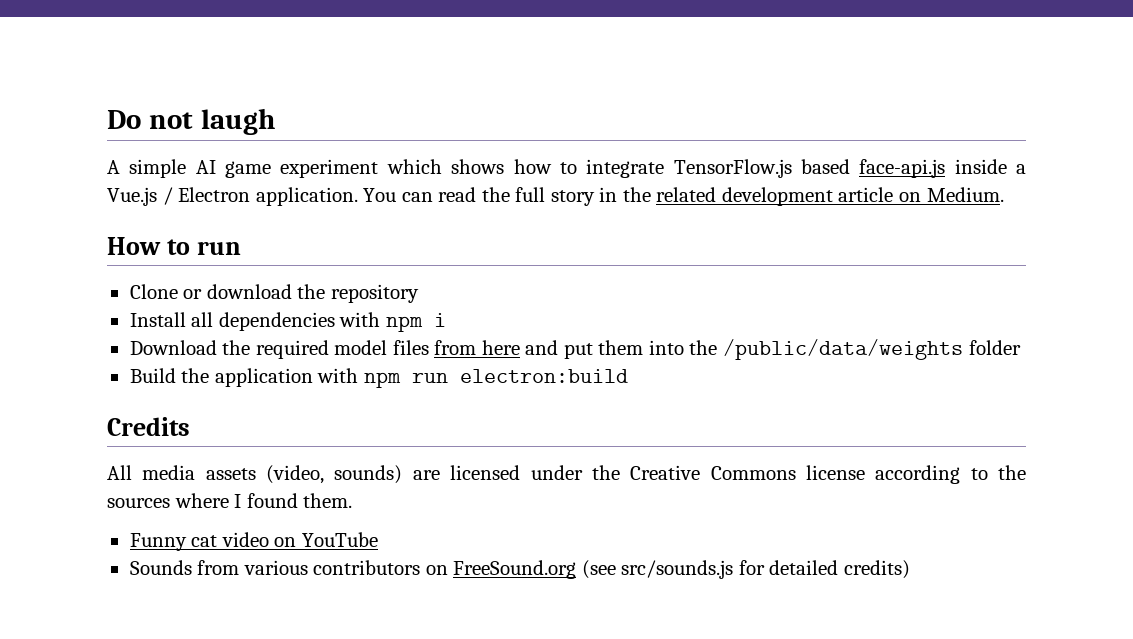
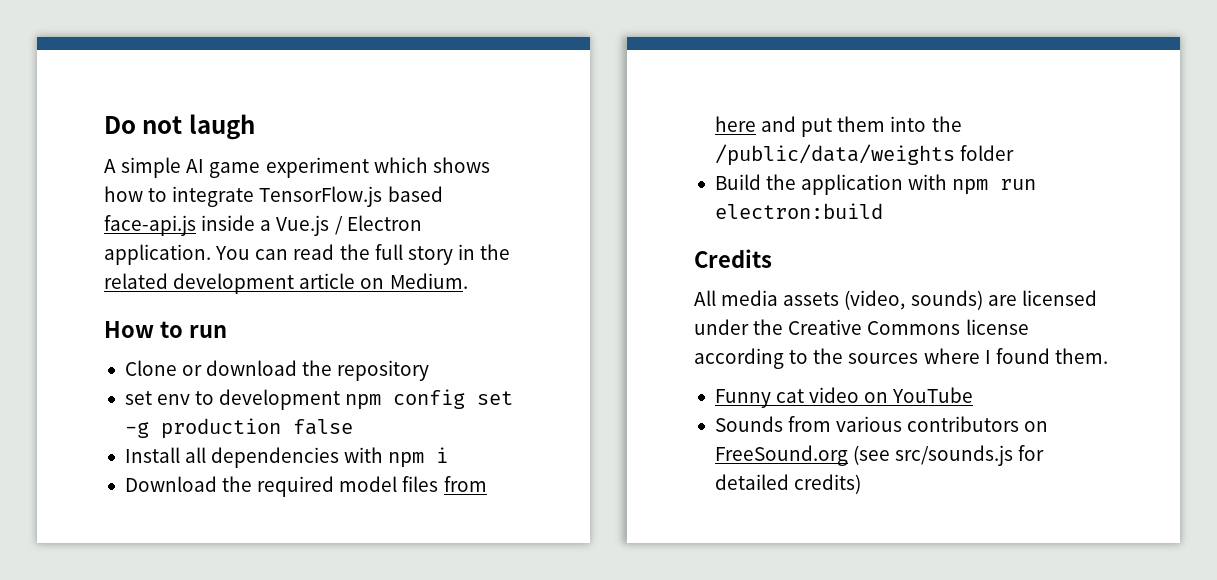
(419, 293) none -> [124,389,514,410] [124,418,353,439] // set env to development npm config set -g production false

